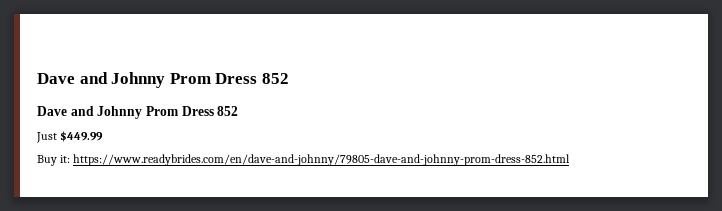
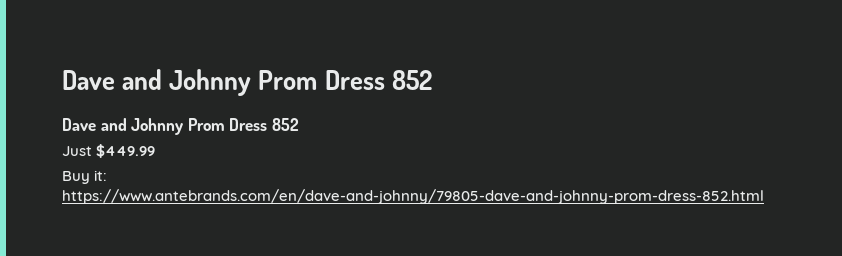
[73,154,571,166] https://www.readybrides.com/en/dave-and-johnny/79805-dave-and-johnny-prom-dress-852.html -> [62,189,764,204] https://www.antebrands.com/en/dave-and-johnny/79805-dave-and-johnny-prom-dress-852.html

